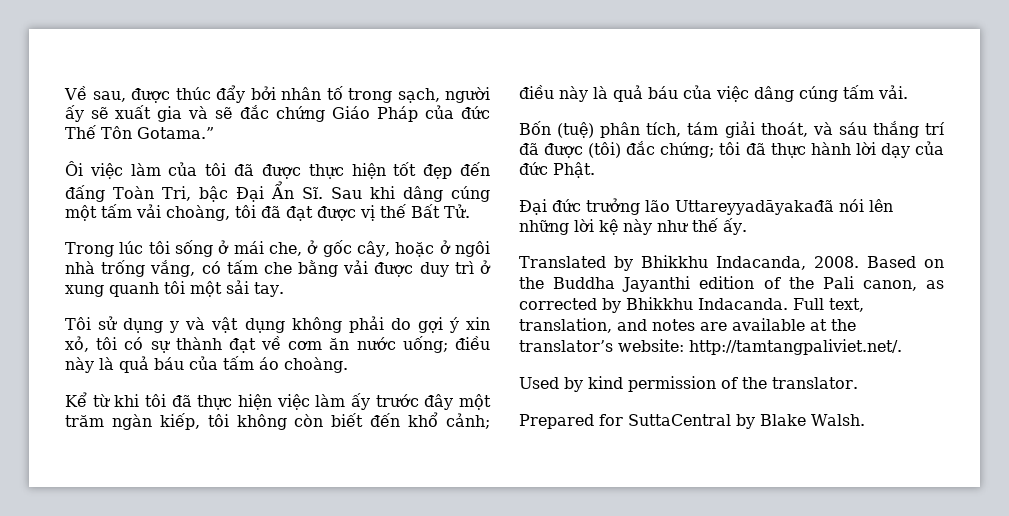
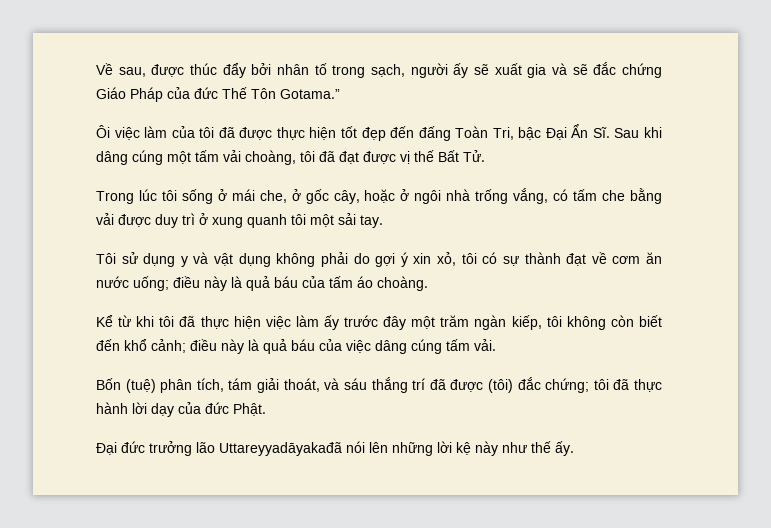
[519,255,944,271] [519,276,944,292] [519,297,864,313] [519,318,856,333] [519,339,902,355] [519,376,858,392] [519,414,865,429] // Translated by Bhikkhu Indacanda, 2008. Based on the Buddha Jayanthi edition of the Pali canon, as corrected by Bhikkhu Indacanda. Full text, translation, and notes are available at the translator’s website: http://tamtangpaliviet.net/. // Used by kind permission of the translator. // Prepared for SuttaCentral by Blake Walsh. -> (574, 448) none

